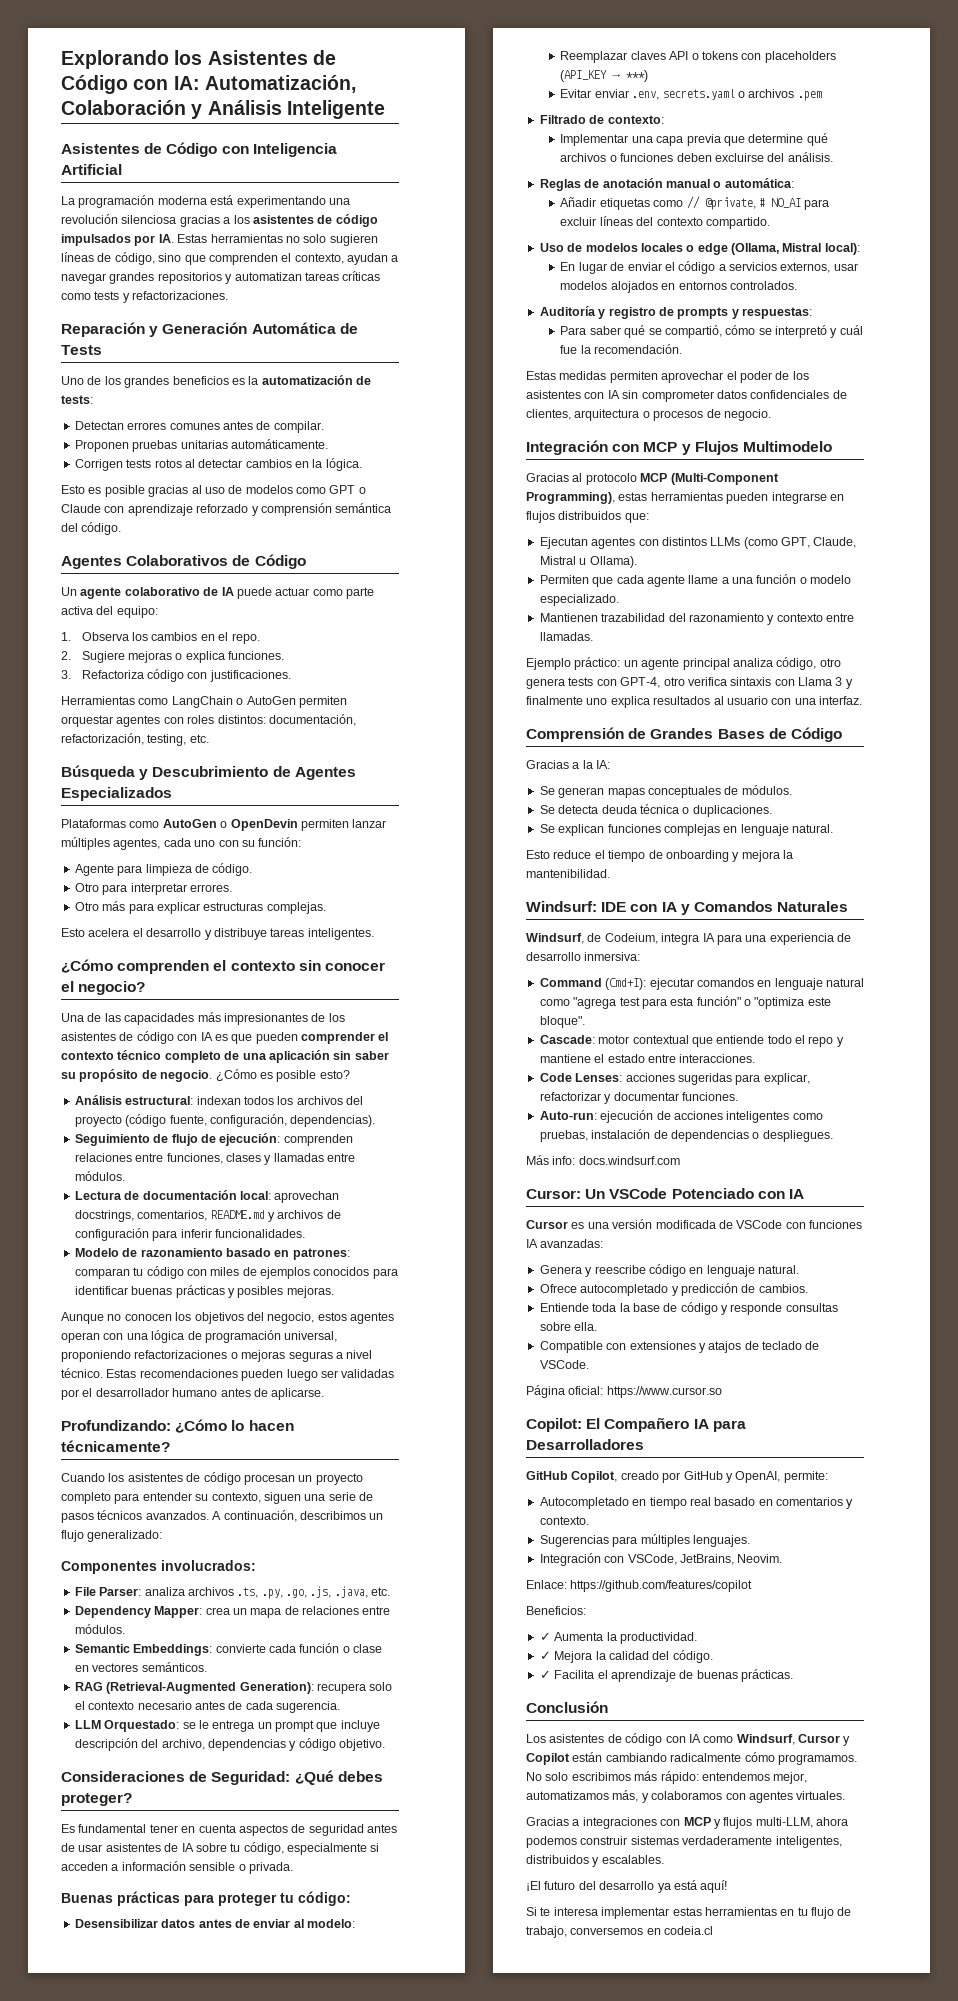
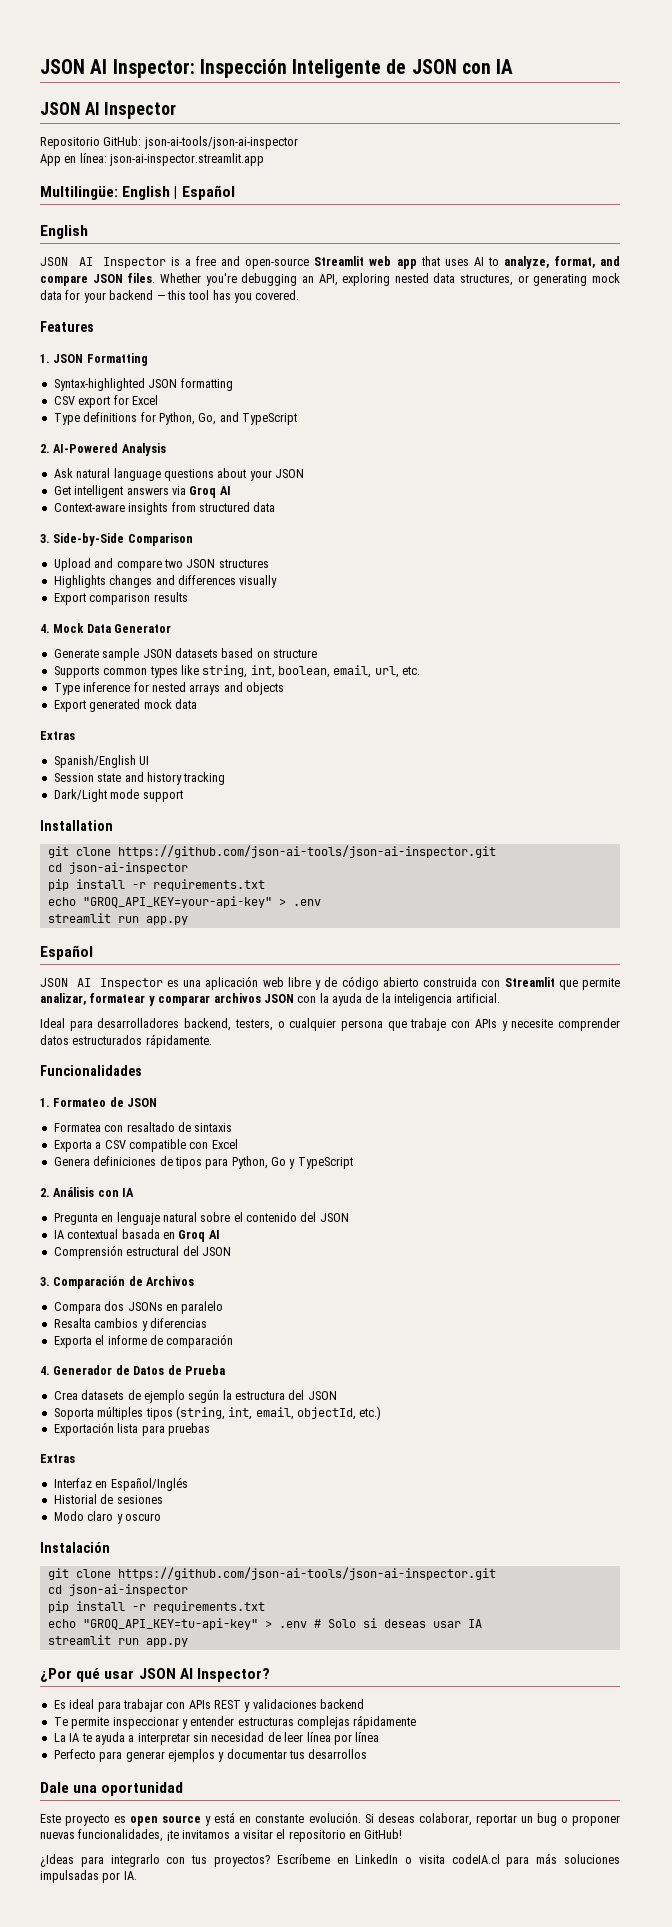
[61,50,336,69] [61,75,356,94] [61,100,385,119] [61,142,337,157] [61,164,122,175] [61,195,350,208] [61,214,378,227] [61,234,378,246] [61,252,399,265] [61,271,381,284] [61,291,229,303] [61,322,358,337] [61,345,102,355] [61,375,371,388] [61,395,93,404] [74,421,324,433] [74,439,328,452] [74,458,362,471] [61,485,366,497] [61,503,392,516] [61,522,122,535] [61,554,306,569] [61,587,374,599] [61,606,158,618] [61,632,260,644] [61,651,285,663] [61,669,291,682] [61,696,347,708] [61,714,356,727] [61,733,209,746] [61,765,356,780] [61,787,172,801] [61,819,387,831] [61,837,302,850] [74,863,253,876] [74,883,232,895] [74,901,326,914] [61,928,374,940] [61,959,385,974] [61,981,146,995] [61,1012,345,1025] [61,1031,389,1044] [61,1050,389,1063] [61,1069,350,1082] [74,1095,363,1105] [74,1114,376,1127] [74,1133,353,1146] [74,1153,355,1165] [74,1171,125,1181] [74,1190,340,1203] [74,1210,341,1222] [74,1228,305,1241] [74,1248,350,1260] [74,1266,398,1279] [74,1285,334,1298] [61,1312,394,1324] [61,1330,338,1343] [61,1350,373,1362] [61,1368,395,1381] [61,1388,325,1400] [61,1419,294,1433] [61,1440,170,1452] [61,1472,363,1485] [61,1492,373,1504] [61,1510,384,1523] [61,1530,163,1542] [61,1560,256,1574] [74,1586,391,1599] [74,1606,391,1618] [74,1624,125,1634] [74,1643,382,1656] [74,1662,207,1672] [74,1682,393,1694] [74,1701,340,1713] [74,1720,380,1732] [74,1738,385,1751] [61,1770,383,1785] [61,1793,132,1806] [61,1824,397,1836] [61,1842,380,1855] [61,1861,293,1874] [61,1891,351,1906] [74,1919,355,1928] [560,51,836,63] [560,70,649,82] [560,89,822,101] [539,115,664,124] [560,133,828,146] [560,152,833,162] [539,178,794,191] [560,196,830,210] [560,216,770,229] [539,243,860,255] [560,261,858,274] [560,281,797,293] [539,306,812,319] [560,325,863,338] [560,344,683,354] [526,371,809,383] [526,390,847,402] [526,409,771,421] [526,440,832,455] [526,473,779,485] [526,492,844,504] [526,511,649,523] [539,537,857,549] [539,556,637,568] [539,574,852,587] [539,594,619,606] [539,613,854,625] [539,632,593,641] [526,657,841,670] [526,677,853,689] [526,696,862,708] [526,727,842,742] [526,760,611,769] [539,785,792,798] [539,804,772,817] [539,824,833,836] [526,850,793,862] [526,869,610,878] [526,901,849,915] [526,933,851,945] [526,952,641,961] [539,978,864,990] [539,996,831,1009] [539,1016,585,1028] [539,1035,844,1047] [539,1054,756,1063] [539,1073,810,1085] [539,1092,738,1104] [539,1110,823,1123] [539,1129,833,1142] [526,1155,680,1165] [526,1188,804,1199] [526,1219,862,1229] [526,1239,604,1248] [539,1264,799,1277] [539,1283,808,1296] [539,1302,838,1315] [539,1322,598,1331] [539,1341,820,1353] [539,1360,589,1369] [526,1385,722,1398] [526,1417,746,1432] [526,1439,644,1450] [526,1471,828,1483] [539,1497,854,1509] [539,1516,589,1525] [539,1534,750,1547] [539,1553,783,1566] [526,1580,753,1592] [526,1606,586,1615] [539,1632,697,1644] [539,1650,713,1663] [539,1669,793,1682] [526,1701,608,1713] [526,1733,851,1746] [526,1752,857,1765] [526,1771,808,1784] [526,1790,846,1803] [526,1817,848,1829] [526,1836,842,1848] [526,1855,664,1867] [526,1880,728,1893] [526,1907,852,1919] [526,1926,714,1938] Explorando los Asistentes de Código con IA: Automatización, Colaboración y Análisis Inteligente // Asistentes de Código con Inteligencia Artificial // La programación moderna está experimentando una revolución silenciosa gracias a los asistentes de código impulsados por IA. Estas herramientas no solo sugieren líneas de código, sino que comprenden el contexto, ayudan a navegar grandes repositorios y automatizan tareas críticas como tests y refactorizaciones. // Reparación y Generación Automática de Tests // Uno de los grandes beneficios es la automatización de tests: // Detectan errores comunes antes de compilar. // Proponen pruebas unitarias automáticamente. // Corrigen tests rotos al detectar cambios en la lógica. // Esto es posible gracias al uso de modelos como GPT o Claude con aprendizaje reforzado y comprensión semántica del código. // Agentes Colaborativos de Código // Un agente colaborativo de IA puede actuar como parte activa del equipo: // 1. Observa los cambios en el repo. // 2. Sugiere mejoras o explica funciones. // 3. Refactoriza código con justificaciones. // Herramientas como LangChain o AutoGen permiten orquestar agentes con roles distintos: documentación, refactorización, testing, etc. // Búsqueda y Descubrimiento de Agentes Especializados // Plataformas como AutoGen o OpenDevin permiten lanzar múltiples agentes, cada uno con su función: // Agente para limpieza de código. // Otro para interpretar errores. // Otro más para explicar estructuras complejas. // Esto acelera el desarrollo y distribuye tareas inteligentes. // ¿Cómo comprenden el contexto sin conocer el negocio? // Una de las capacidades más impresionantes de los asistentes de código con IA es que pueden comprender el contexto técnico completo de una aplicación sin saber su propósito de negocio. ¿Cómo es posible esto? // Análisis estructural: indexan todos los archivos del proyecto (código fuente, configuración, dependencias). // Seguimiento de flujo de ejecución: comprenden relaciones entre funciones, clases y llamadas entre módulos. // Lectura de documentación local: aprovechan docstrings, comentarios, README.md y archivos de configuración para inferir funcionalidades. // Modelo de razonamiento basado en patrones: comparan tu código con miles de ejemplos conocidos para identificar buenas prácticas y posibles mejoras. // Aunque no conocen los objetivos del negocio, estos agentes operan con una lógica de programación universal, proponiendo refactorizaciones o mejoras seguras a nivel técnico. Estas recomendaciones pueden luego ser validadas por el desarrollador humano antes de aplicarse. // Profundizando: ¿Cómo lo hacen técnicamente? // Cuando los asistentes de código procesan un proyecto completo para entender su contexto, siguen una serie de pasos técnicos avanzados. A continuación, describimos un flujo generalizado: // Componentes involucrados: // File Parser: analiza archivos .ts, .py, .go, .js, .java, etc. // Dependency Mapper: crea un mapa de relaciones entre módulos. // Semantic Embeddings: convierte cada función o clase en vectores semánticos. // RAG (Retrieval-Augmented Generation): recupera solo el contexto necesario antes de cada sugerencia. // LLM Orquestado: se le entrega un prompt que incluye descripción del archivo, dependencias y código objetivo. // Consideraciones de Seguridad: ¿Qué debes proteger? // Es fundamental tener en cuenta aspectos de seguridad antes de usar asistentes de IA sobre tu código, especialmente si acceden a información sensible o privada. // Buenas prácticas para proteger tu código: // Desensibilizar datos antes de enviar al modelo: // Reemplazar claves API o tokens con placeholders (API_KEY → ***) // Evitar enviar .env, secrets.yaml o archivos .pem // Filtrado de contexto: // Implementar una capa previa que determine qué archivos o funciones deben excluirse del análisis. // Reglas de anotación manual o automática: // Añadir etiquetas como // @private, # NO_AI para excluir líneas del contexto compartido. // Uso de modelos locales o edge (Ollama, Mistral local): // En lugar de enviar el código a servicios externos, usar modelos alojados en entornos controlados. // Auditoría y registro de prompts y respuestas: // Para saber qué se compartió, cómo se interpretó y cuál fue la recomendación. // Estas medidas permiten aprovechar el poder de los asistentes con IA sin comprometer datos confidenciales de clientes, arquitectura o procesos de negocio. // Integración con MCP y Flujos Multimodelo // Gracias al protocolo MCP (Multi-Component Programming), estas herramientas pueden integrarse en flujos distribuidos que: // Ejecutan agentes con distintos LLMs (como GPT, Claude, Mistral u Ollama). // Permiten que cada agente llame a una función o modelo especializado. // Mantienen trazabilidad del razonamiento y contexto entre llamadas. // Ejemplo práctico: un agente principal analiza código, otro genera tests con GPT-4, otro verifica sintaxis con Llama 3 y finalmente uno explica resultados al usuario con una interfaz. // Comprensión de Grandes Bases de Código // Gracias a la IA: // Se generan mapas conceptuales de módulos. // Se detecta deuda técnica o duplicaciones. // Se explican funciones complejas en lenguaje natural. // Esto reduce el tiempo de onboarding y mejora la mantenibilidad. // Windsurf: IDE con IA y Comandos Naturales // Windsurf, de Codeium, integra IA para una experiencia de desarrollo inmersiva: // Command (Cmd+I): ejecutar comandos en lenguaje natural como "agrega test para esta función" o "optimiza este bloque". // Cascade: motor contextual que entiende todo el repo y mantiene el estado entre interacciones. // Code Lenses: acciones sugeridas para explicar, refactorizar y documentar funciones. // Auto-run: ejecución de acciones inteligentes como pruebas, instalación de dependencias o despliegues. // Más info: docs.windsurf.com // Cursor: Un VSCode Potenciado con IA // Cursor es una versión modificada de VSCode con funciones IA avanzadas: // Genera y reescribe código en lenguaje natural. // Ofrece autocompletado y predicción de cambios. // Entiende toda la base de código y responde consultas sobre ella. // Compatible con extensiones y atajos de teclado de VSCode. // Página oficial: https://www.cursor.so // Copilot: El Compañero IA para Desarrolladores // GitHub Copilot, creado por GitHub y OpenAI, permite: // Autocompletado en tiempo real basado en comentarios y contexto. // Sugerencias para múltiples lenguajes. // Integración con VSCode, JetBrains, Neovim. // Enlace: https://github.com/features/copilot // Beneficios: // ✓ Aumenta la productividad. // ✓ Mejora la calidad del código. // ✓ Facilita el aprendizaje de buenas prácticas. // Conclusión // Los asistentes de código con IA como Windsurf, Cursor y Copilot están cambiando radicalmente cómo programamos. No solo escribimos más rápido: entendemos mejor, automatizamos más, y colaboramos con agentes virtuales. // Gracias a integraciones con MCP y flujos multi-LLM, ahora podemos construir sistemas verdaderamente inteligentes, distribuidos y escalables. // ¡El futuro del desarrollo ya está aquí! // Si te interesa implementar estas herramientas en tu flujo de trabajo, conversemos en codeia.cl -> [40,59,514,78] [40,102,177,119] [40,136,298,149] [40,153,265,166] [40,185,235,200] [40,225,88,239] [40,256,620,269] [40,273,621,286] [40,290,300,303] [40,321,94,332] [40,353,148,366] [53,378,233,391] [53,395,158,408] [53,412,297,425] [40,443,166,456] [53,468,304,481] [53,485,231,498] [53,502,276,515] [40,533,193,546] [53,558,269,571] [53,575,278,588] [53,592,188,605] [40,623,172,633] [53,648,317,661] [53,665,421,678] [53,682,284,695] [53,699,197,712] [40,731,75,740] [53,755,150,768] [53,772,226,785] [53,789,183,802] [40,820,113,831] [47,845,496,858] [47,862,188,874] [47,879,265,891] [47,896,321,908] [47,913,188,925] [40,945,93,960] [40,976,620,990] [40,993,500,1006] [40,1018,621,1031] [40,1034,212,1048] [40,1065,142,1076] [40,1097,158,1107] [53,1122,233,1132] [53,1139,238,1152] [53,1156,353,1169] [40,1187,135,1197] [53,1212,349,1225] [53,1229,220,1242] [53,1245,231,1259] [40,1276,195,1289] [53,1301,224,1314] [53,1318,207,1331] [53,1334,234,1348] [40,1365,225,1375] [53,1390,337,1403] [53,1406,382,1420] [53,1422,210,1436] [40,1454,75,1463] [53,1477,188,1491] [53,1494,163,1504] [53,1511,161,1524] [40,1542,110,1553] [47,1567,496,1580] [47,1584,188,1596] [47,1601,265,1613] [47,1618,482,1630] [47,1635,188,1647] [40,1668,270,1682] [53,1699,365,1712] [53,1715,417,1729] [53,1732,380,1745] [53,1749,368,1762] [40,1782,184,1796] [40,1812,620,1826] [40,1829,403,1842] [40,1853,620,1867] [40,1870,137,1883] JSON AI Inspector: Inspección Inteligente de JSON con IA // JSON AI Inspector // Repositorio GitHub: json-ai-tools/json-ai-inspector // App en línea: json-ai-inspector.streamlit.app // Multilingüe: English | Español // English // JSON AI Inspector is a free and open-source Streamlit web app that uses AI to analyze, format, and compare JSON files. Whether you're debugging an API, exploring nested data structures, or generating mock data for your backend — this tool has you covered. // Features // 1. JSON Formatting // Syntax-highlighted JSON formatting // CSV export for Excel // Type definitions for Python, Go, and TypeScript // 2. AI-Powered Analysis // Ask natural language questions about your JSON // Get intelligent answers via Groq AI // Context-aware insights from structured data // 3. Side-by-Side Comparison // Upload and compare two JSON structures // Highlights changes and differences visually // Export comparison results // 4. Mock Data Generator // Generate sample JSON datasets based on structure // Supports common types like string, int, boolean, email, url, etc. // Type inference for nested arrays and objects // Export generated mock data // Extras // Spanish/English UI // Session state and history tracking // Dark/Light mode support // Installation // git clone https://github.com/json-ai-tools/json-ai-inspector.git // cd json-ai-inspector // pip install -r requirements.txt // echo "GROQ_API_KEY=your-api-key" > .env // streamlit run app.py // Español // JSON AI Inspector es una aplicación web libre y de código abierto construida con Streamlit que permite analizar, formatear y comparar archivos JSON con la ayuda de la inteligencia artificial. // Ideal para desarrolladores backend, testers, o cualquier persona que trabaje con APIs y necesite comprender datos estructurados rápidamente. // Funcionalidades // 1. Formateo de JSON // Formatea con resaltado de sintaxis // Exporta a CSV compatible con Excel // Genera definiciones de tipos para Python, Go y TypeScript // 2. Análisis con IA // Pregunta en lenguaje natural sobre el contenido del JSON // IA contextual basada en Groq AI // Comprensión estructural del JSON // 3. Comparación de Archivos // Compara dos JSONs en paralelo // Resalta cambios y diferencias // Exporta el informe de comparación // 4. Generador de Datos de Prueba // Crea datasets de ejemplo según la estructura del JSON // Soporta múltiples tipos (string, int, email, objectId, etc.) // Exportación lista para pruebas // Extras // Interfaz en Español/Inglés // Historial de sesiones // Modo claro y oscuro // Instalación // git clone https://github.com/json-ai-tools/json-ai-inspector.git // cd json-ai-inspector // pip install -r requirements.txt // echo "GROQ_API_KEY=tu-api-key" > .env # Solo si deseas usar IA // streamlit run app.py // ¿Por qué usar JSON AI Inspector? // Es ideal para trabajar con APIs REST y validaciones backend // Te permite inspeccionar y entender estructuras complejas rápidamente // La IA te ayuda a interpretar sin necesidad de leer línea por línea // Perfecto para generar ejemplos y documentar tus desarrollos // Dale una oportunidad // Este proyecto es open source y está en constante evolución. Si deseas colaborar, reportar un bug o proponer nuevas funcionalidades, ¡te invitamos a visitar el repositorio en GitHub! // ¿Ideas para integrarlo con tus proyectos? Escríbeme en LinkedIn o visita codeIA.cl para más soluciones impulsadas por IA.

